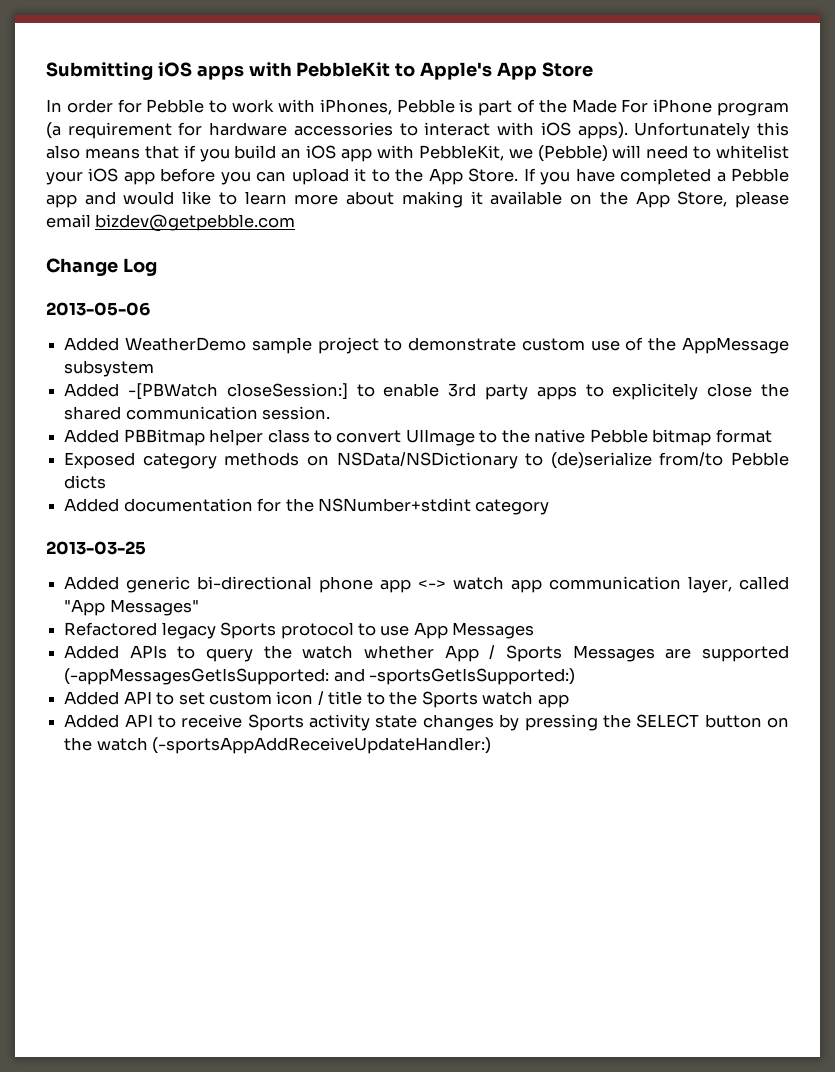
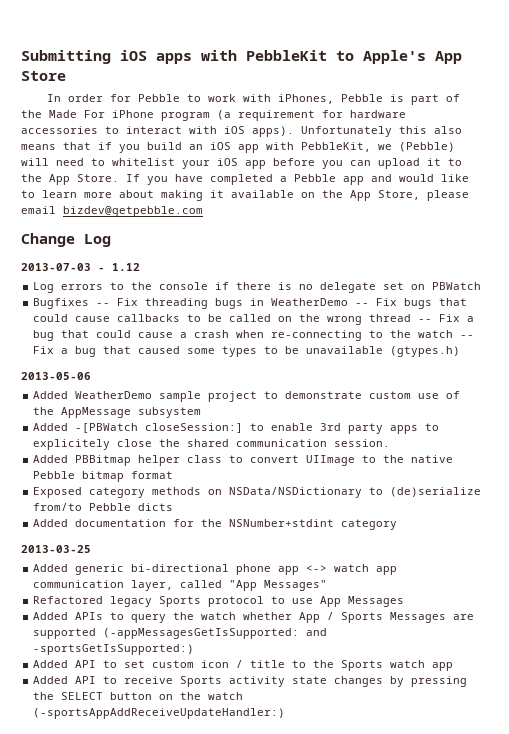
(157, 267) none -> [21,263,140,271] [33,282,482,293] [33,298,468,309] [33,314,475,325] [33,330,475,341] [33,346,461,357] // 2013-07-03 - 1.12 // Log errors to the console if there is no delegate set on PBWatch // Bugfixes -- Fix threading bugs in WeatherDemo -- Fix bugs that could cause callbacks to be called on the wrong thread -- Fix a bug that could cause a crash when re-connecting to the watch -- Fix a bug that caused some types to be unavailable (gtypes.h)

